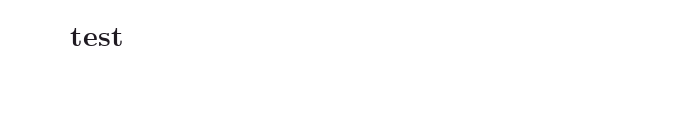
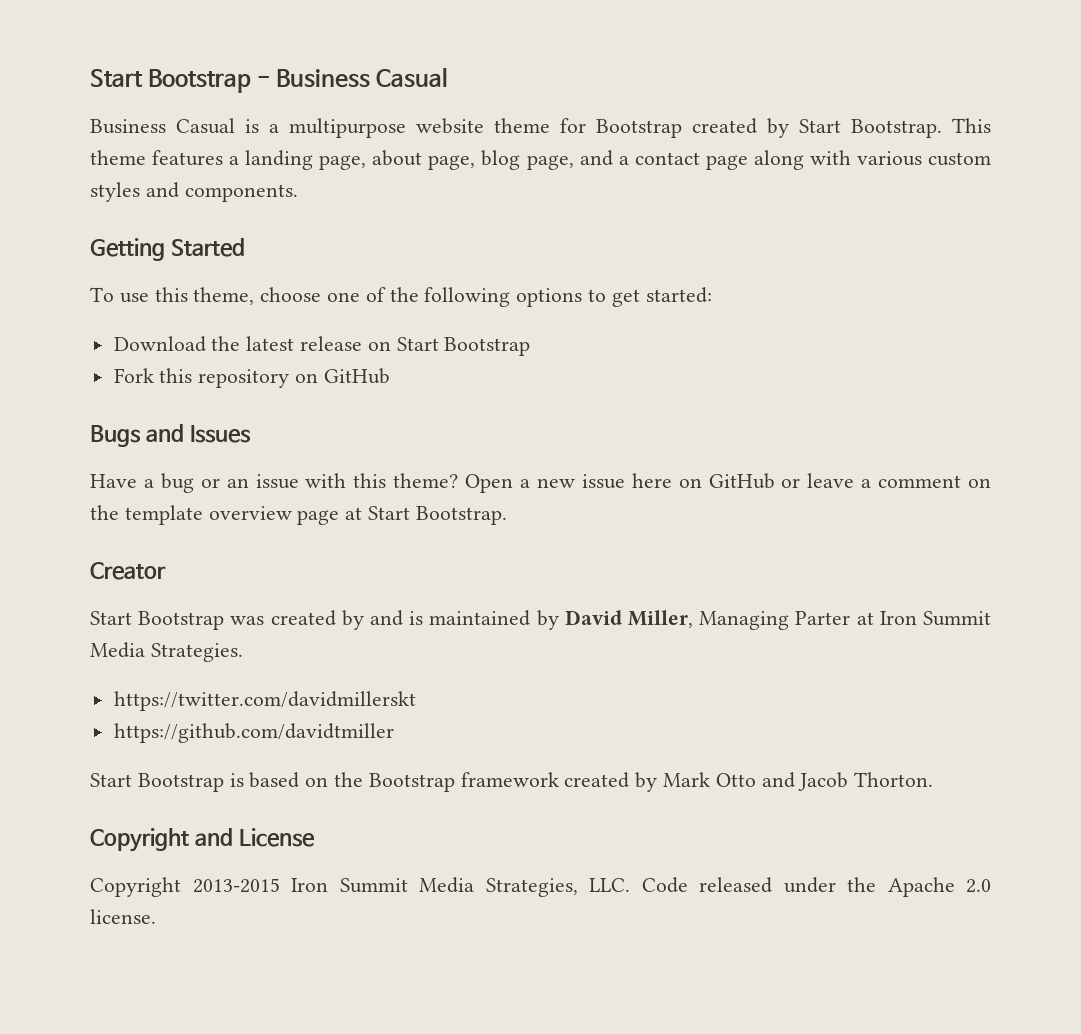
[70,28,124,46] test -> [90,67,449,93] [90,118,991,138] [90,150,991,170] [90,182,298,202] [90,238,245,261] [90,287,712,307] [113,336,531,356] [113,368,390,388] [90,424,251,447] [90,473,991,493] [90,505,507,525] [90,562,166,580] [90,610,992,630] [90,642,243,662] [113,691,416,711] [113,723,394,743] [90,772,934,792] [90,828,315,852] [90,877,991,897] [90,909,156,924] Start Bootstrap - Business Casual // Business Casual is a multipurpose website theme for Bootstrap created by Start Bootstrap. This theme features a landing page, about page, blog page, and a contact page along with various custom styles and components. // Getting Started // To use this theme, choose one of the following options to get started: // Download the latest release on Start Bootstrap // Fork this repository on GitHub // Bugs and Issues // Have a bug or an issue with this theme? Open a new issue here on GitHub or leave a comment on the template overview page at Start Bootstrap. // Creator // Start Bootstrap was created by and is maintained by David Miller, Managing Parter at Iron Summit Media Strategies. // https://twitter.com/davidmillerskt // https://github.com/davidtmiller // Start Bootstrap is based on the Bootstrap framework created by Mark Otto and Jacob Thorton. // Copyright and License // Copyright 2013-2015 Iron Summit Media Strategies, LLC. Code released under the Apache 2.0 license.

